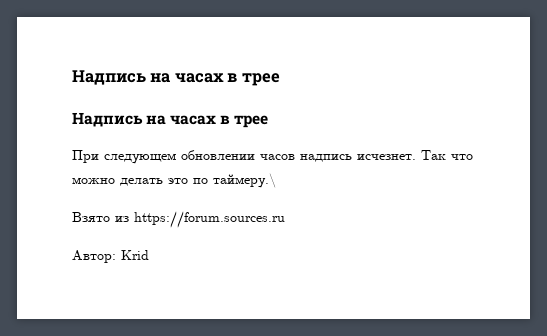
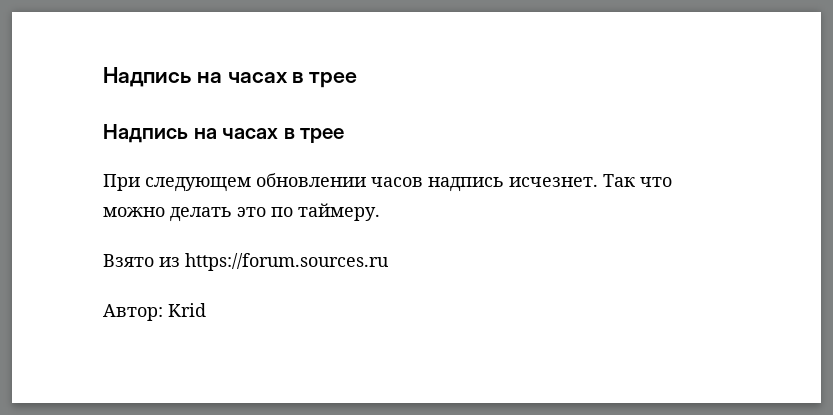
[213,173,276,188] таймеру.\ -> [298,203,380,221] таймеру.

